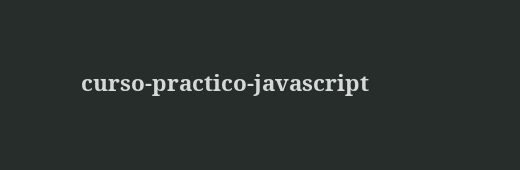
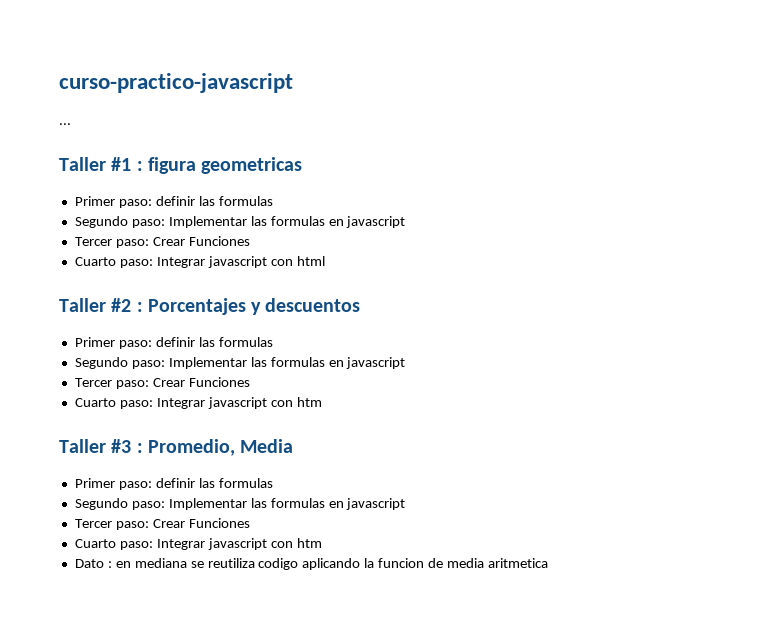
(369, 85) none -> [59,123,71,125] [59,157,303,174] [74,196,273,208] [74,216,406,228] [74,236,250,248] [74,256,325,268] [59,298,361,315] [74,337,273,349] [74,357,406,369] [74,377,250,389] [74,397,322,409] [59,439,294,456] [74,478,273,490] [74,498,406,510] [74,518,250,530] [74,538,322,550] [74,558,548,570] // ... // Taller #1 : figura geometricas // Primer paso: definir las formulas // Segundo paso: Implementar las formulas en javascript // Tercer paso: Crear Funciones // Cuarto paso: Integrar javascript con html // Taller #2 : Porcentajes y descuentos // Primer paso: definir las formulas // Segundo paso: Implementar las formulas en javascript // Tercer paso: Crear Funciones // Cuarto paso: Integrar javascript con htm // Taller #3 : Promedio, Media // Primer paso: definir las formulas // Segundo paso: Implementar las formulas en javascript // Tercer paso: Crear Funciones // Cuarto paso: Integrar javascript con htm // Dato : en mediana se reutiliza codigo aplicando la funcion de media aritmetica

